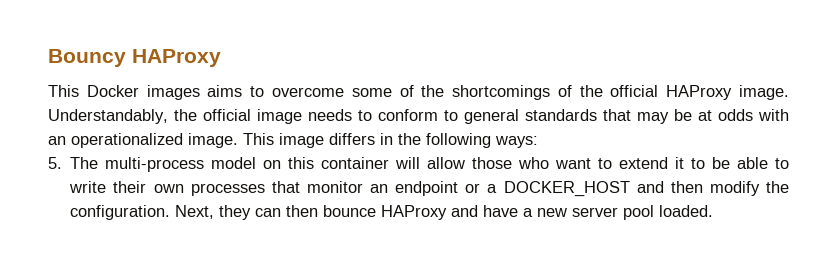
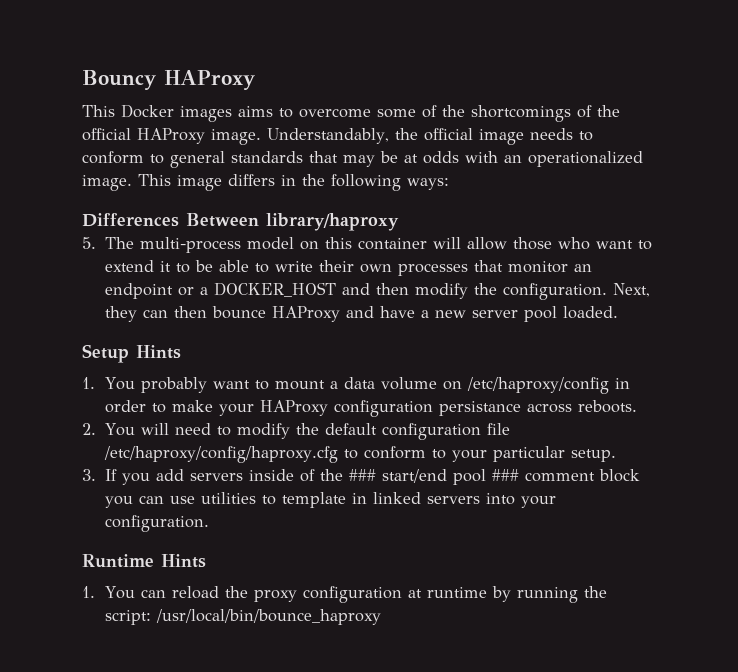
(538, 142) none -> [82,213,399,231] // Differences Between library/haproxy
(714, 211) none -> [82,344,181,363] [82,377,630,394] [104,400,637,417] [82,423,510,440] [103,446,616,463] [82,469,640,485] [104,492,556,508] [104,515,209,532] [82,554,206,568] [82,586,607,603] [104,609,381,625] // Setup Hints // 1. You probably want to mount a data volume on /etc/haproxy/config in order to make your HAProxy configuration persistance across reboots. // 2. You will need to modify the default configuration file /etc/haproxy/config/haproxy.cfg to conform to your particular setup. // 3. If you add servers inside of the ### start/end pool ### comment block you can use utilities to template in linked servers into your configuration. // Runtime Hints // 1. You can reload the proxy configuration at runtime by running the script: /usr/local/bin/bounce_haproxy

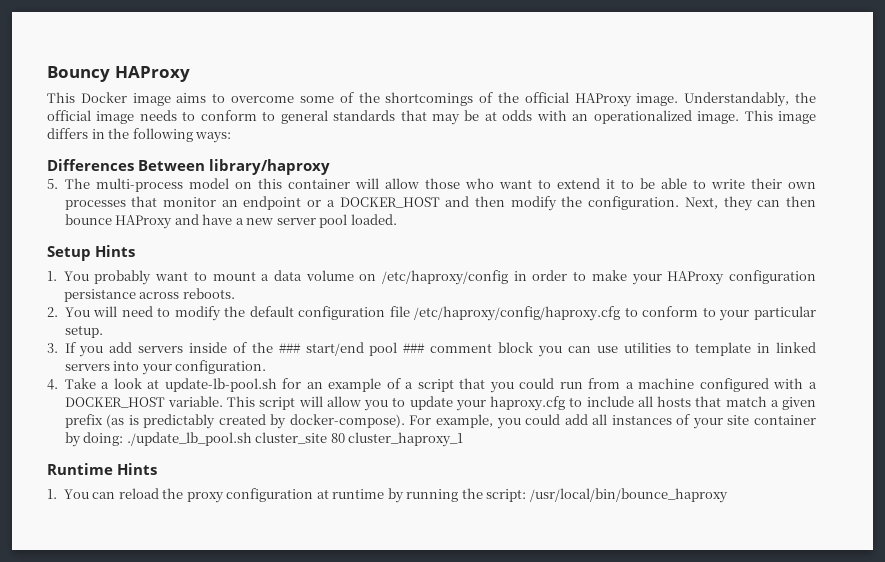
[180,106,232,122] images -> [132,93,171,106] image
(209, 523) none -> [47,378,817,393] [64,396,816,411] [64,414,816,429] [64,432,464,447] // 4. Take a look at update-lb-pool.sh for an example of a script that you could run from a machine configured with a DOCKER_HOST variable. This script will allow you to update your haproxy.cfg to include all hosts that match a given prefix (as is predictably created by docker-compose). For example, you could add all instances of your site container by doing: ./update_lb_pool.sh cluster_site 80 cluster_haproxy_1

